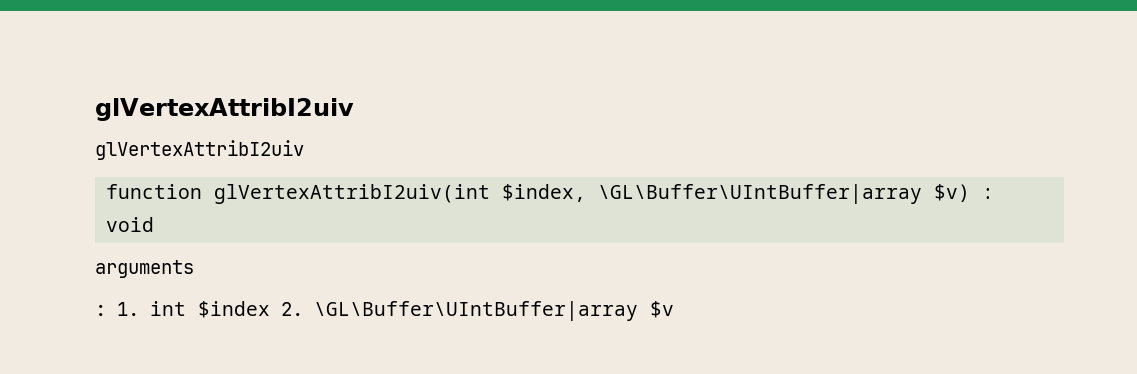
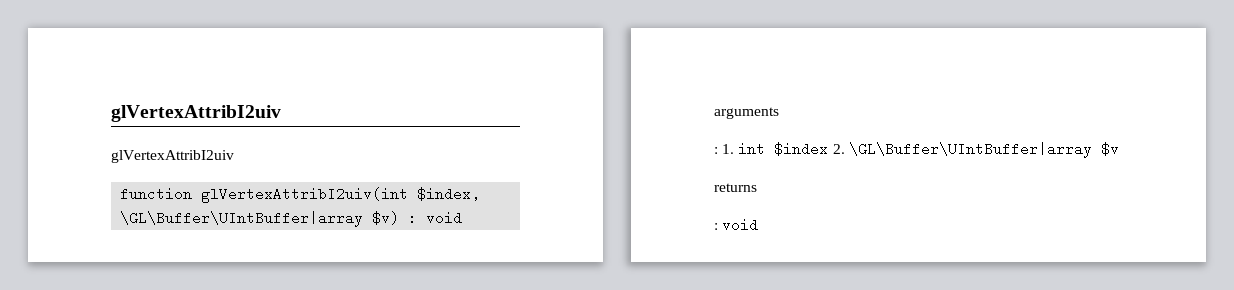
(674, 309) none -> [714,183,757,192] [714,218,759,232] // returns // : void

